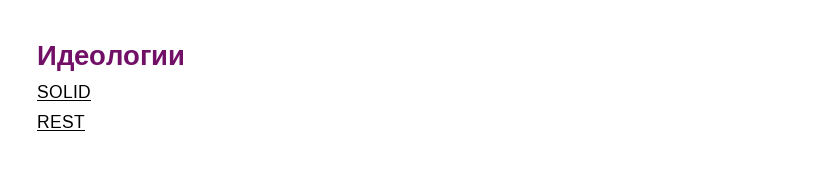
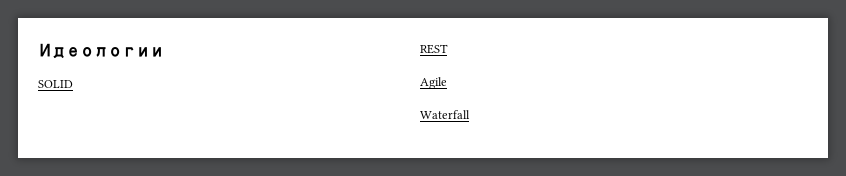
(85, 121) none -> [420,77,447,89] [420,110,470,119] // Agile // Waterfall

